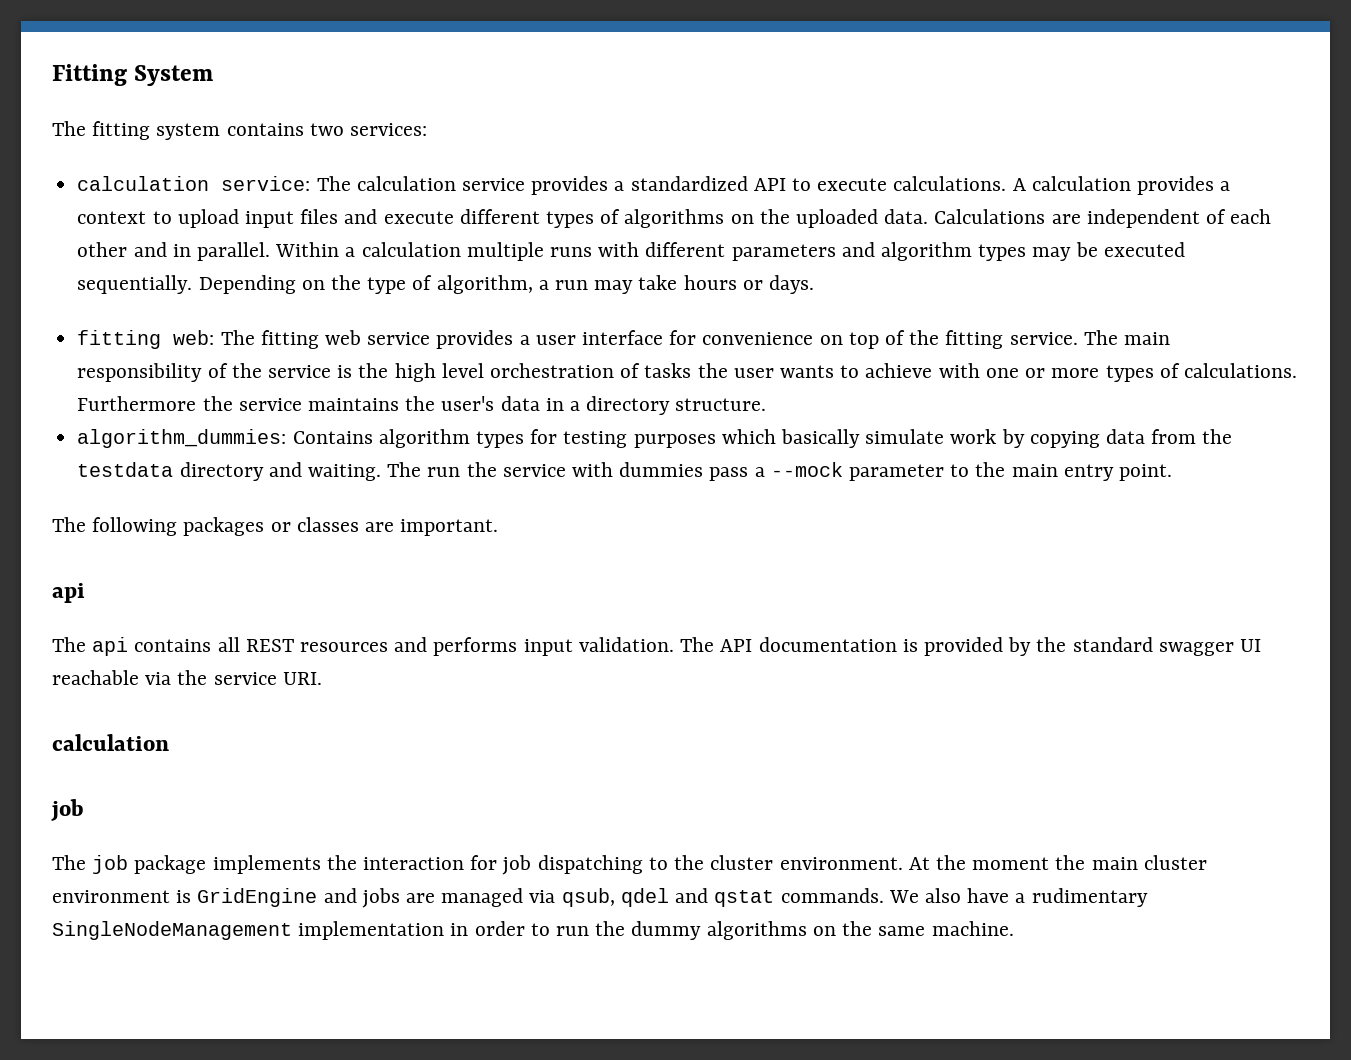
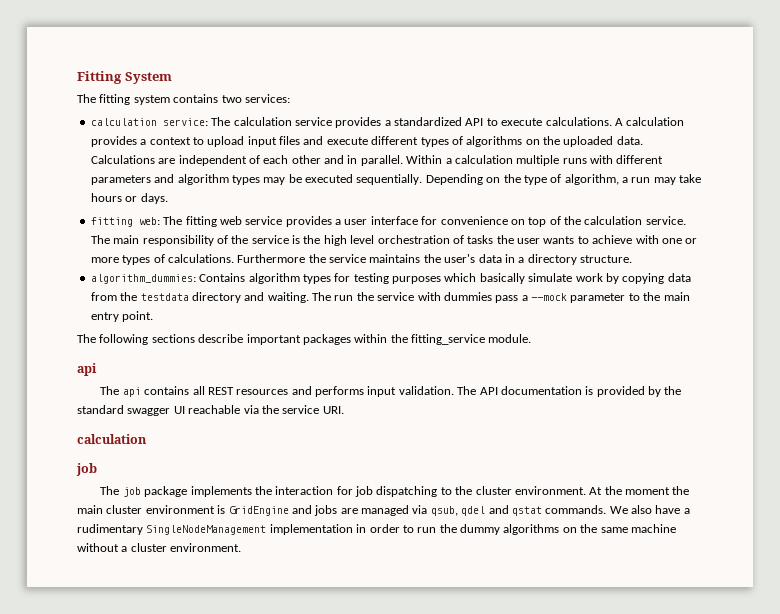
[945,330,1004,349] fitting -> [584,216,643,225] calculation
[183,517,499,536] packages or classes are important. -> [151,334,532,345] sections describe important packages within the fitting_service module.
[931,921,1014,936] machine. -> [630,524,676,533] [77,543,242,552] machine without a cluster environment.

